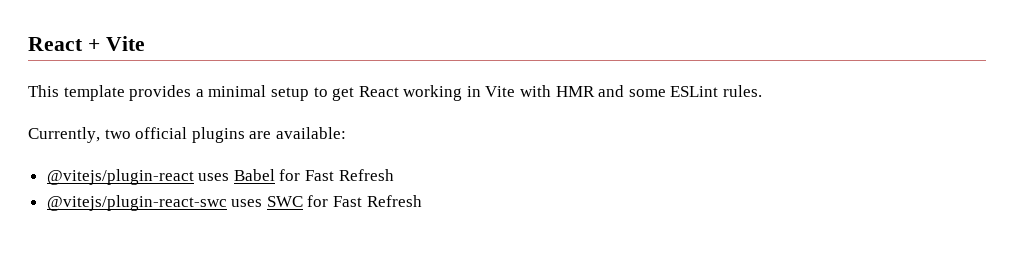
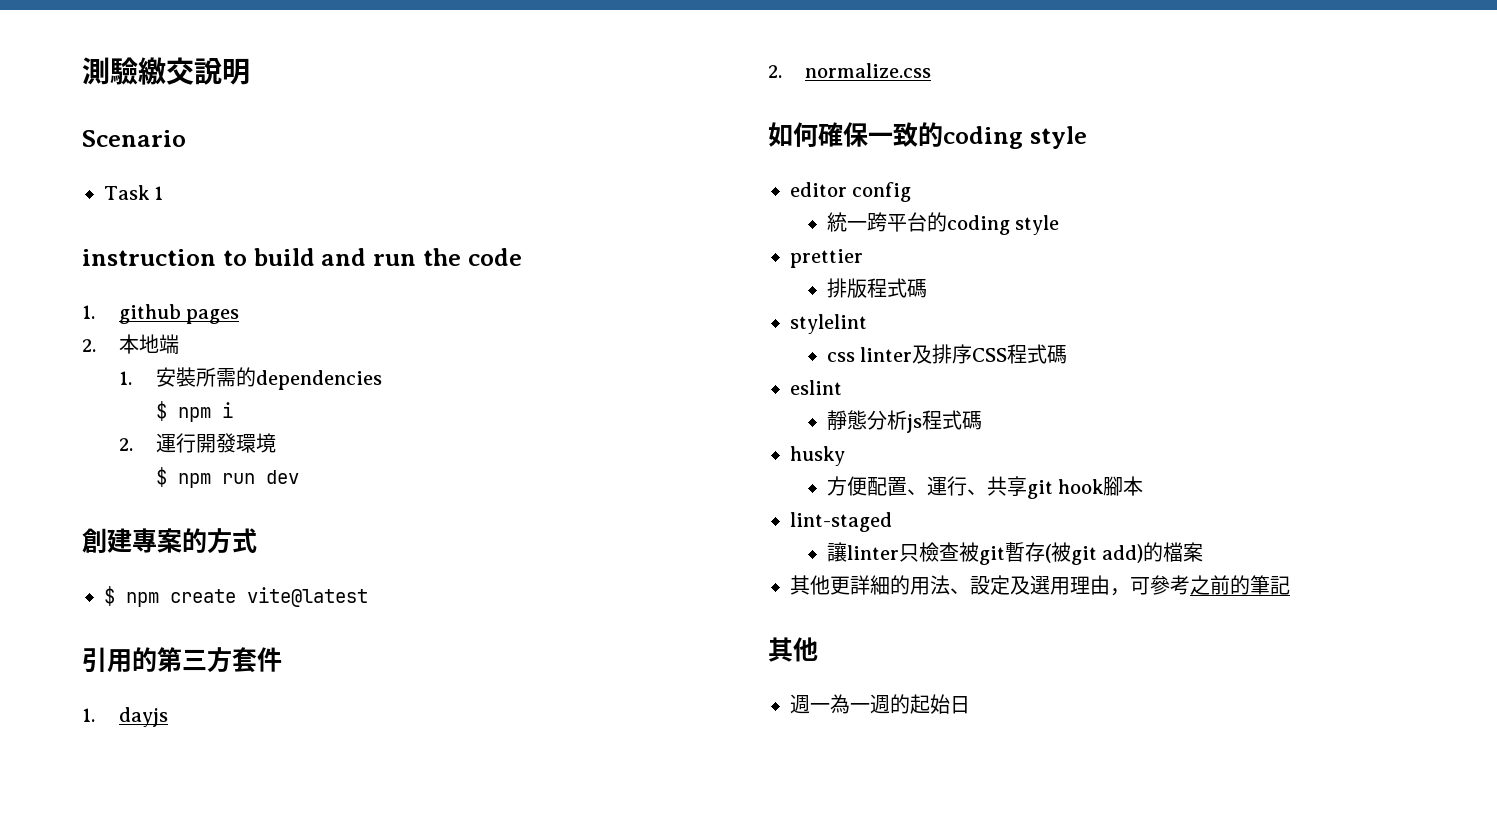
[28,36,145,51] [28,85,763,101] [28,127,346,143] [46,169,394,185] [46,195,422,211] React + Vite // This template provides a minimal setup to get React working in Vite with HMR and some ESLint rules. // Currently, two official plugins are available: // @vitejs/plugin-react uses Babel for Fast Refresh // @vitejs/plugin-react-swc uses SWC for Fast Refresh -> [82,57,250,85] [82,130,186,147] [104,185,164,200] [82,248,522,266] [82,304,240,324] [82,334,180,354] [119,367,383,390] [156,401,234,422] [119,433,277,453] [156,467,300,488] [82,528,257,554] [104,586,368,607] [82,647,282,673] [82,707,169,727] [768,63,932,78] [768,122,1087,149] [790,182,912,202] [827,212,1060,235] [790,249,863,268] [827,278,928,298] [790,314,867,334] [827,344,1068,364] [790,380,842,395] [827,410,983,433] [790,446,845,466] [827,476,1144,499] [790,512,892,532] [827,542,1204,565] [790,575,1290,596] [768,637,818,662] [790,694,970,714] 測驗繳交說明 // Scenario // Task 1 // instruction to build and run the code // 1. github pages // 2.本地端 // 1.安裝所需的dependencies // $ npm i // 2.運行開發環境 // $ npm run dev // 創建專案的方式 // $ npm create vite@latest // 引用的第三方套件 // 1. dayjs // 2. normalize.css // 如何確保一致的coding style // editor config // 統一跨平台的coding style // prettier // 排版程式碼 // stylelint // css linter及排序CSS程式碼 // eslint // 靜態分析js程式碼 // husky // 方便配置、運行、共享git hook腳本 // lint-staged // 讓linter只檢查被git暫存(被git add)的檔案 // 其他更詳細的用法、設定及選用理由，可參考之前的筆記 // 其他 // 週一為一週的起始日

